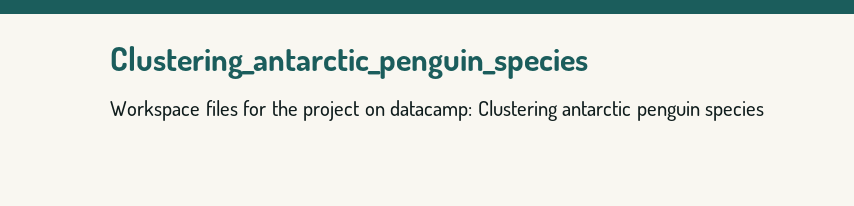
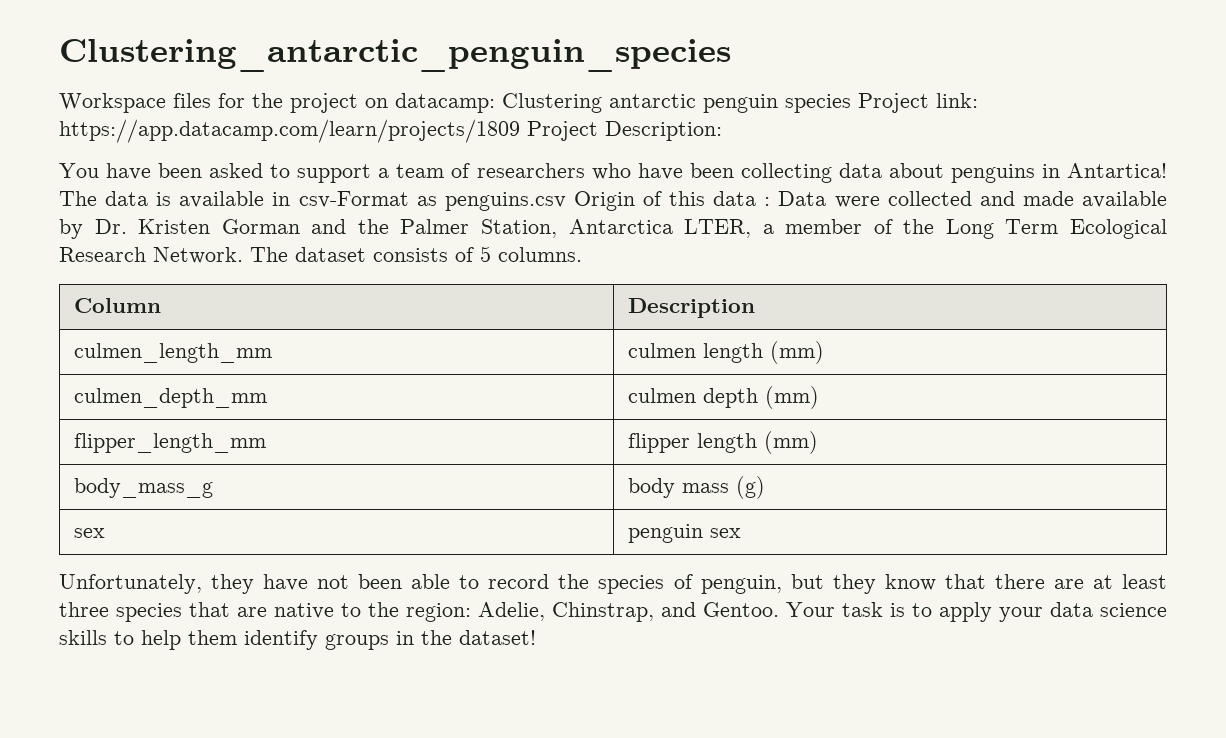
(765, 111) none -> [858,93,978,113] [59,119,722,143] [59,163,1167,183] [59,191,1167,211] [59,219,1167,239] [59,246,582,264] [73,298,161,313] [627,298,755,318] [73,343,272,363] [627,341,824,364] [73,388,267,408] [627,386,819,409] [73,433,266,453] [627,431,818,454] [73,478,213,498] [627,476,765,499] [73,528,105,538] [627,524,741,543] [59,574,1167,594] [59,602,1167,622] [59,630,536,650] Project link: https://app.datacamp.com/learn/projects/1809 Project Description: // You have been asked to support a team of researchers who have been collecting data about penguins in Antartica! The data is available in csv-Format as penguins.csv Origin of this data : Data were collected and made available by Dr. Kristen Gorman and the Palmer Station, Antarctica LTER, a member of the Long Term Ecological Research Network. The dataset consists of 5 columns. // Column | Description // culmen_length_mm | culmen length (mm) // culmen_depth_mm | culmen depth (mm) // flipper_length_mm | flipper length (mm) // body_mass_g | body mass (g) // sex | penguin sex // Unfortunately, they have not been able to record the species of penguin, but they know that there are at least three species that are native to the region: Adelie, Chinstrap, and Gentoo. Your task is to apply your data science skills to help them identify groups in the dataset!

